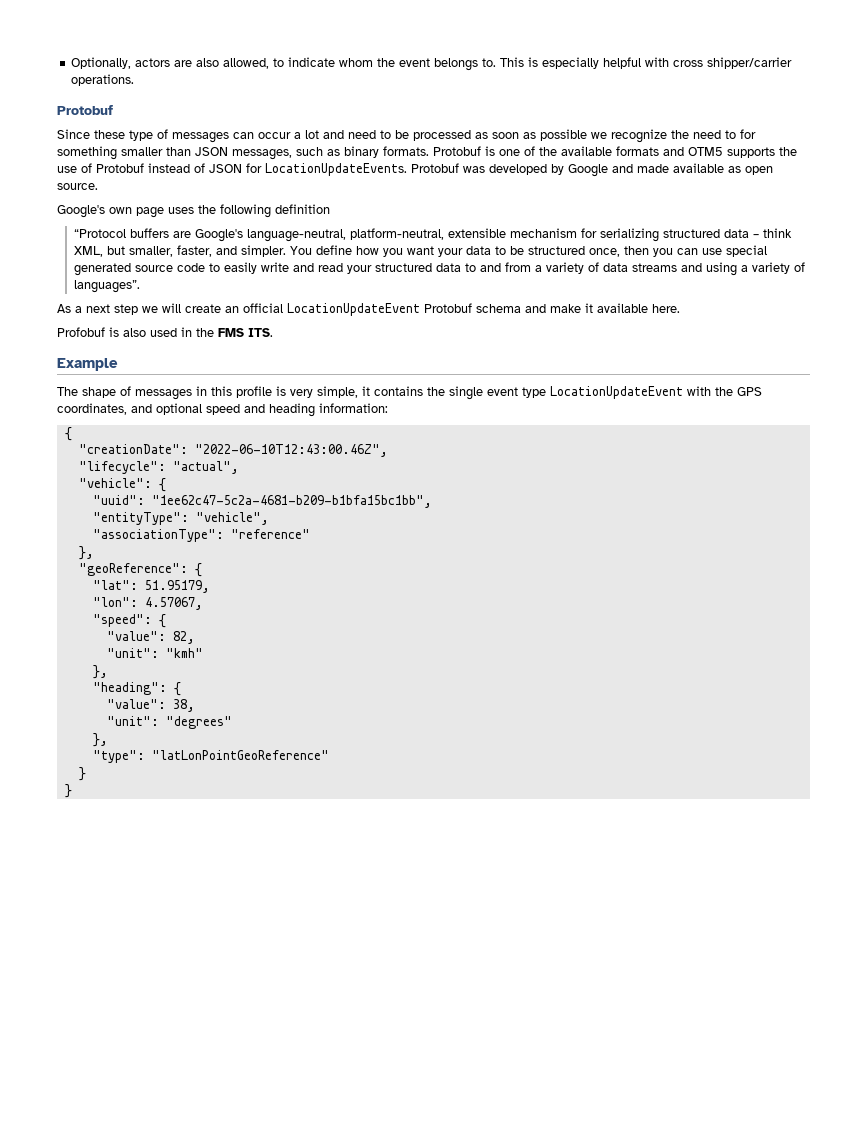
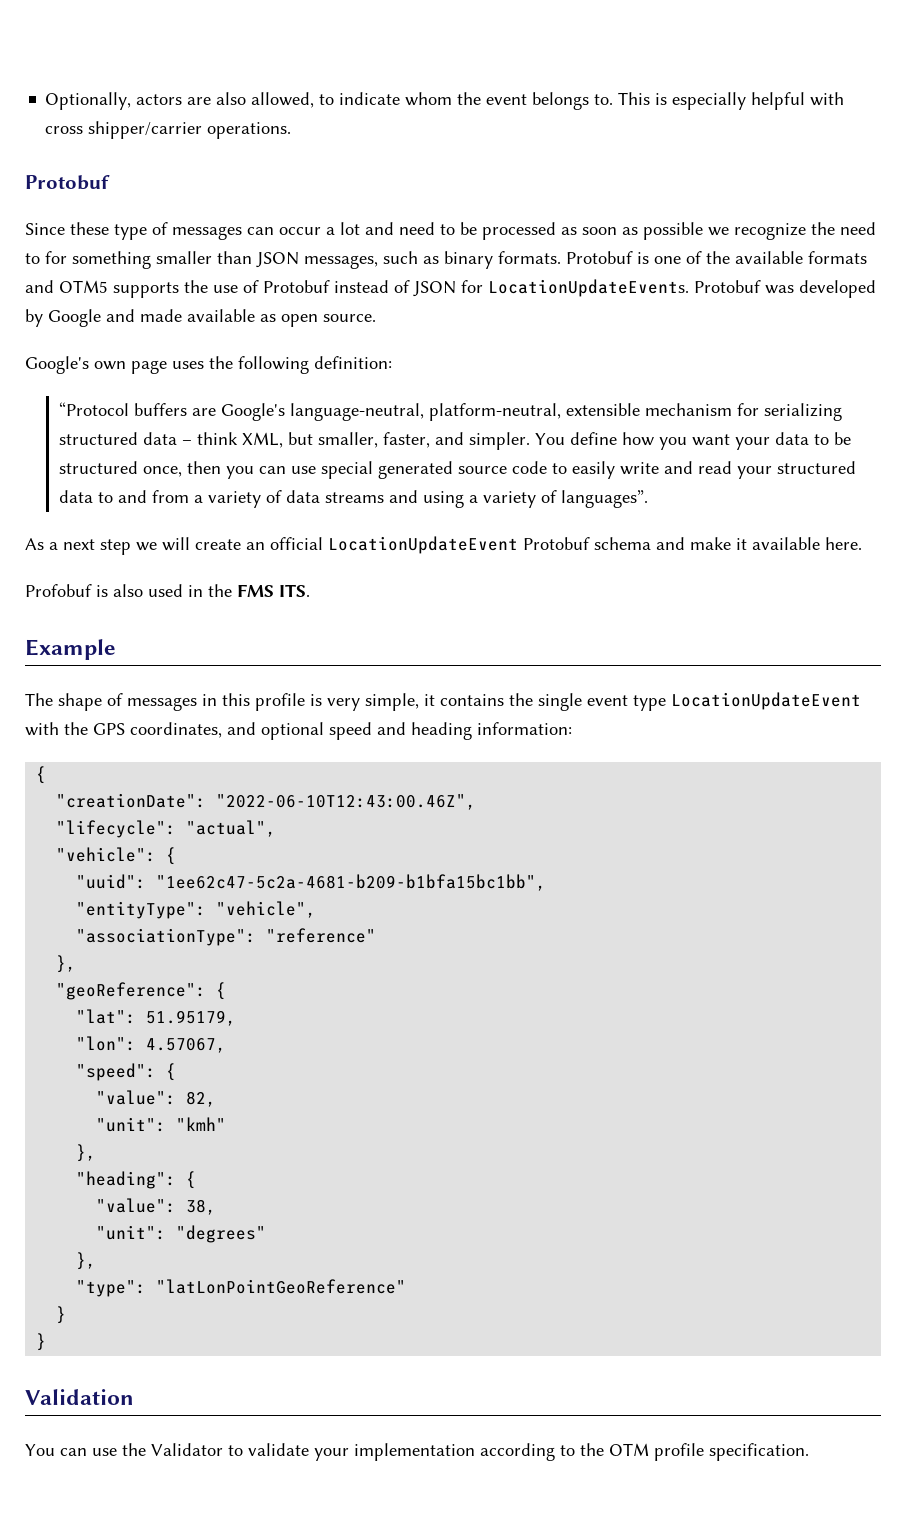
[275,204,330,214] definition -> [314,356,392,369] definition:
(72, 791) none -> [25,1389,134,1405] [25,1443,809,1461] // Validation // You can use the Validator to validate your implementation according to the OTM profile specification.

